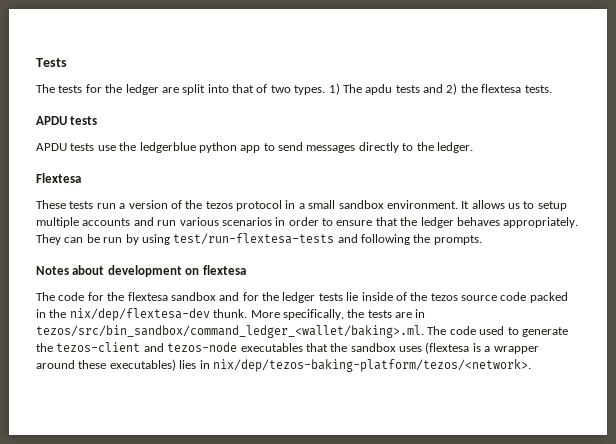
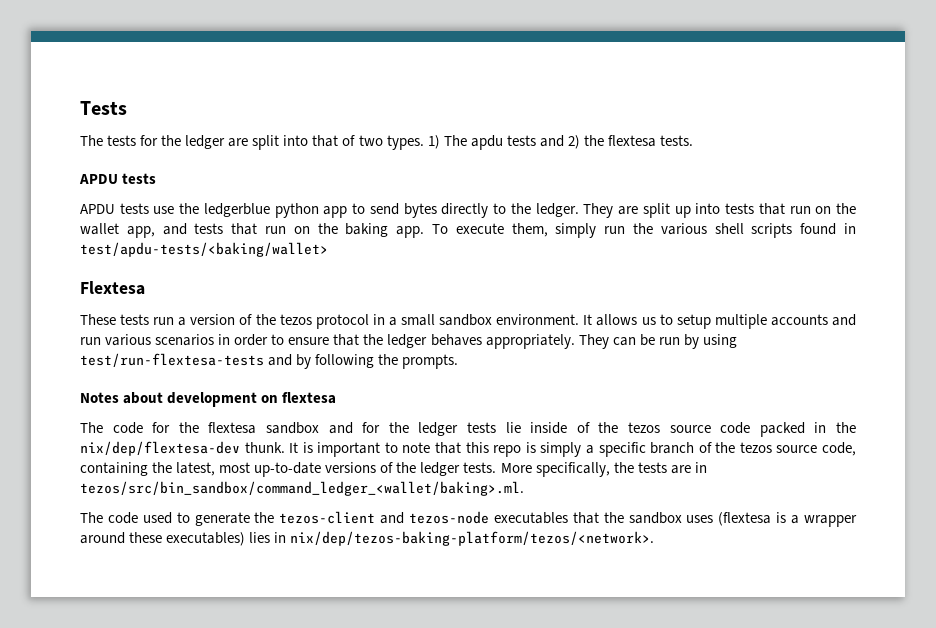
[306,145,356,153] messages -> [403,203,437,218] bytes
(473, 147) none -> [583,203,857,218] [80,223,856,238] [80,242,328,257] They are split up into tests that run on the wallet app, and tests that run on the baking app. To execute them, simply run the various shell scripts found in test/apdu-tests/<baking/wallet>
(358, 238) none -> [296,354,312,369] by
(248, 313) none -> [289,442,856,457] [80,462,497,477] It is important to note that this repo is simply a specific branch of the tezos source code, containing the latest, most up-to-date versions of the ledger tests.
(424, 331) none -> (524, 488) //

